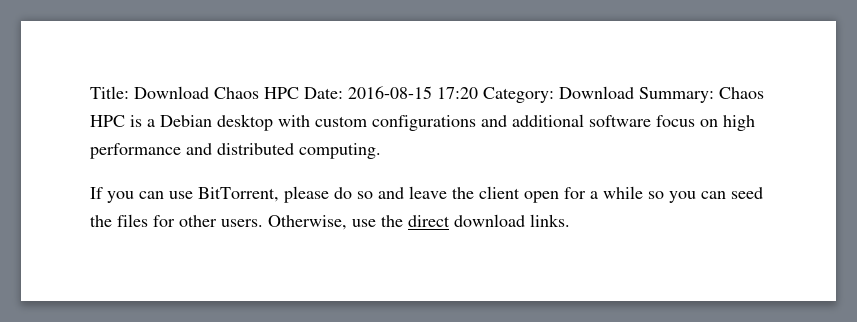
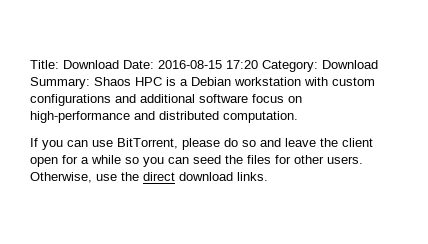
[214,87,299,99] Chaos HPC -> (119, 64) none
[719,87,764,99] Chaos -> [94,77,131,86] Shaos
[217,114,273,131] desktop -> [234,77,301,86] workstation
[723,115,755,131] [90,143,181,159] high performance -> [30,111,130,123] high-performance
[299,143,381,159] computing. -> [223,111,298,123] computation.

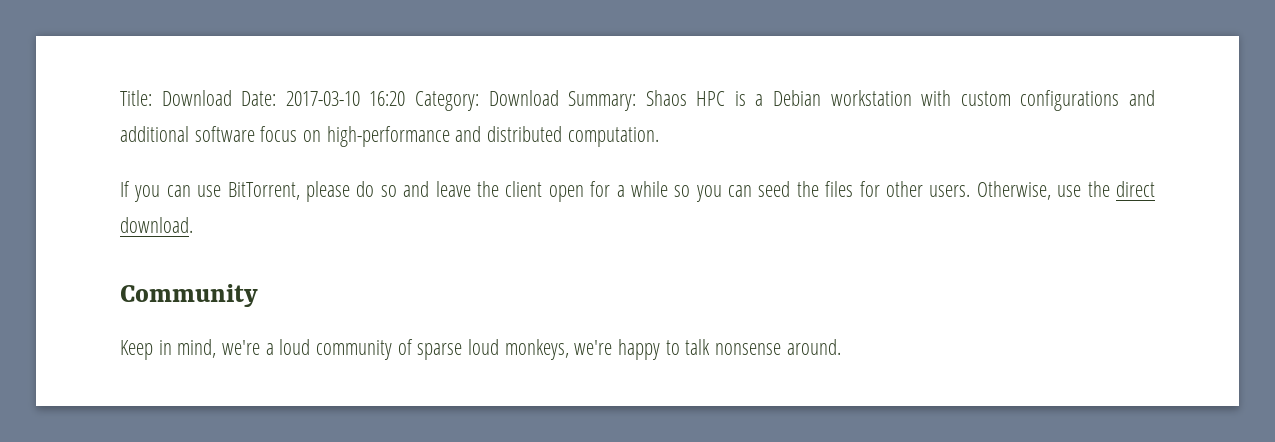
[158,60,258,69] 2016-08-15 17:20 -> [285,91,406,106] 2017-03-10 16:20
[179,172,268,181] download links. -> [120,217,193,233] [120,284,258,307] [120,339,841,360] download. // Community // Keep in mind, we're a loud community of sparse loud monkeys, we're happy to talk nonsense around.

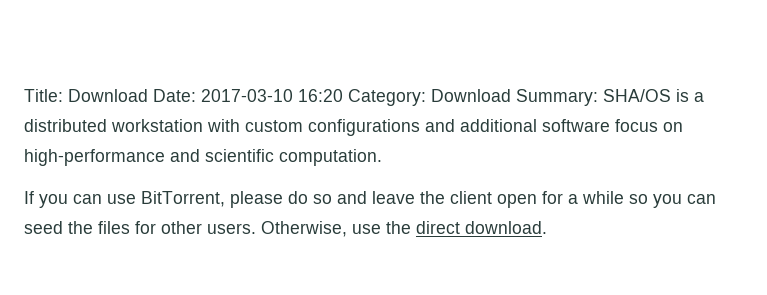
[645,90,726,106] Shaos HPC -> [603,89,671,102] SHA/OS
[773,90,822,106] Debian -> [24,119,107,132] distributed
[487,126,563,142] distributed -> [205,149,274,162] scientific
[120,284,258,307] [120,339,841,360] // Community // Keep in mind, we're a loud community of sparse loud monkeys, we're happy to talk nonsense around. -> (547, 227) none

